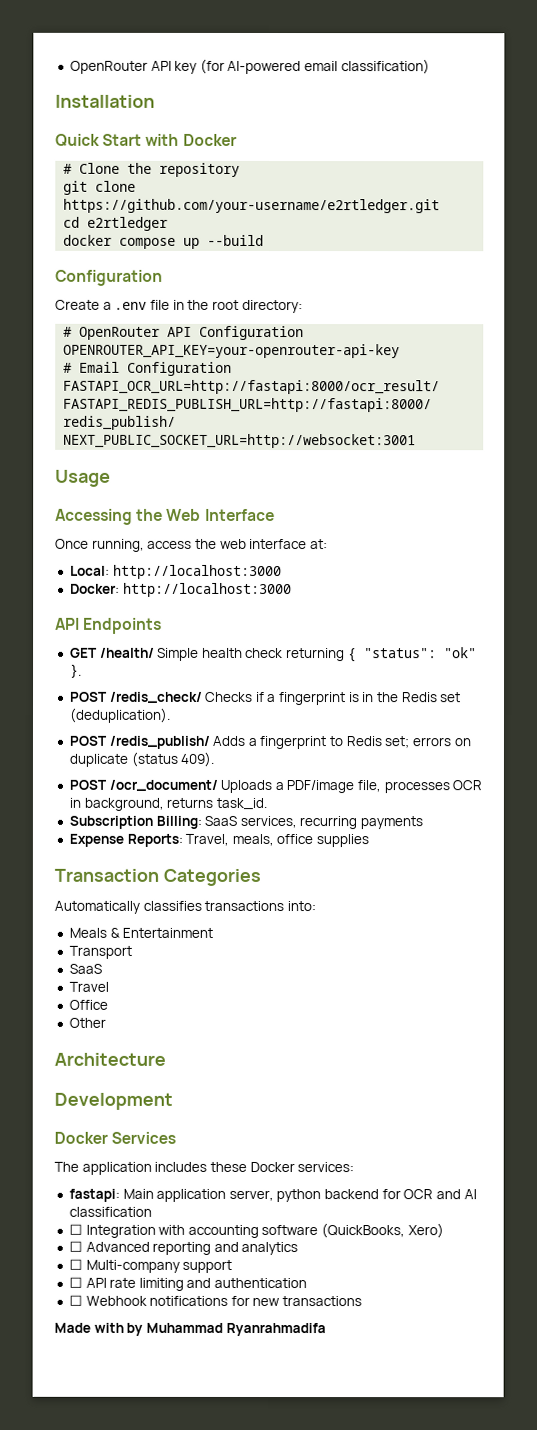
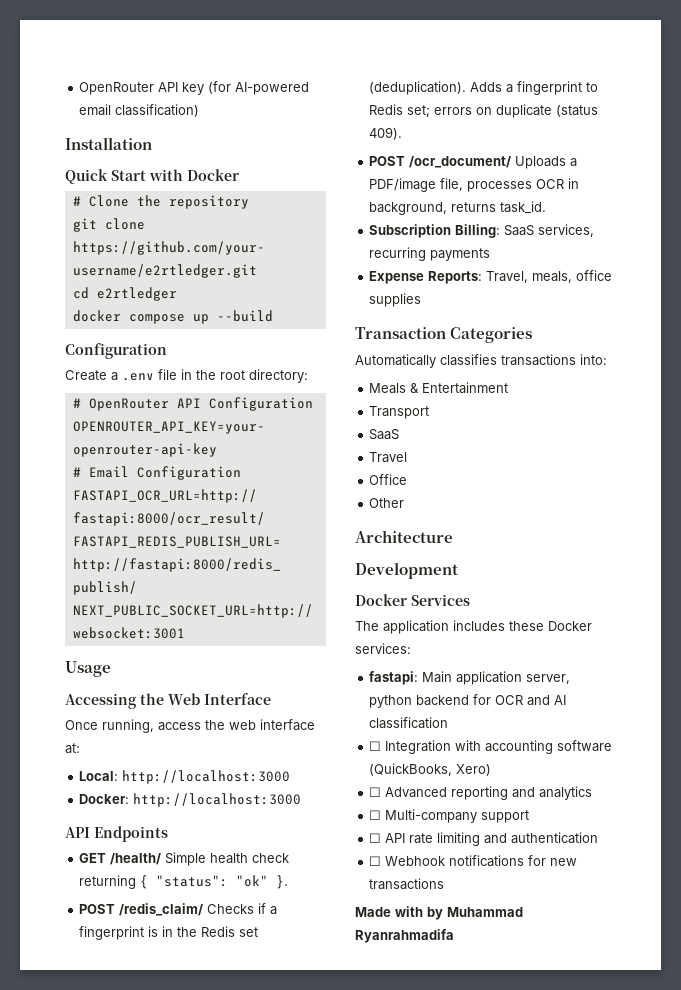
[109,691,203,703] /redis_check/ -> [119,903,204,916] /redis_claim/
[68,735,210,749] // POST /redis_publish/ -> (467, 88) none

